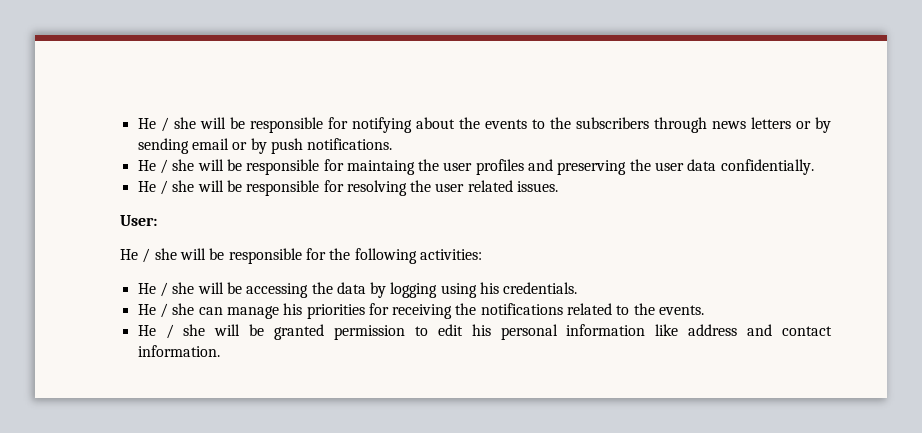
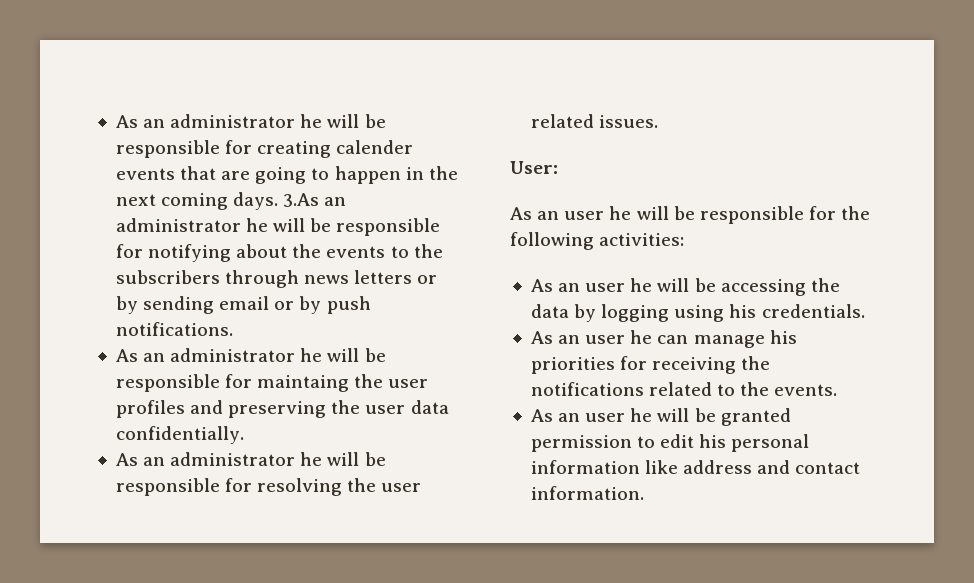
[137,117,196,132] He / she -> [115,114,386,128] [115,140,414,158] [115,166,458,184] [115,192,347,210] [115,218,269,232] As an administrator he will be responsible for creating calender events that are going to happen in the next coming days. 3.As an administrator he
[137,159,195,174] He / she -> [115,348,323,362] As an administrator he
[137,180,195,195] He / she -> [115,452,323,466] As an administrator he
[120,248,177,263] He / she -> [510,206,632,220] As an user he
[137,282,195,297] He / she -> [530,278,653,292] As an user he
[137,303,195,318] He / she -> [530,330,653,344] As an user he
[137,324,206,339] He / she -> [530,408,653,422] As an user he

